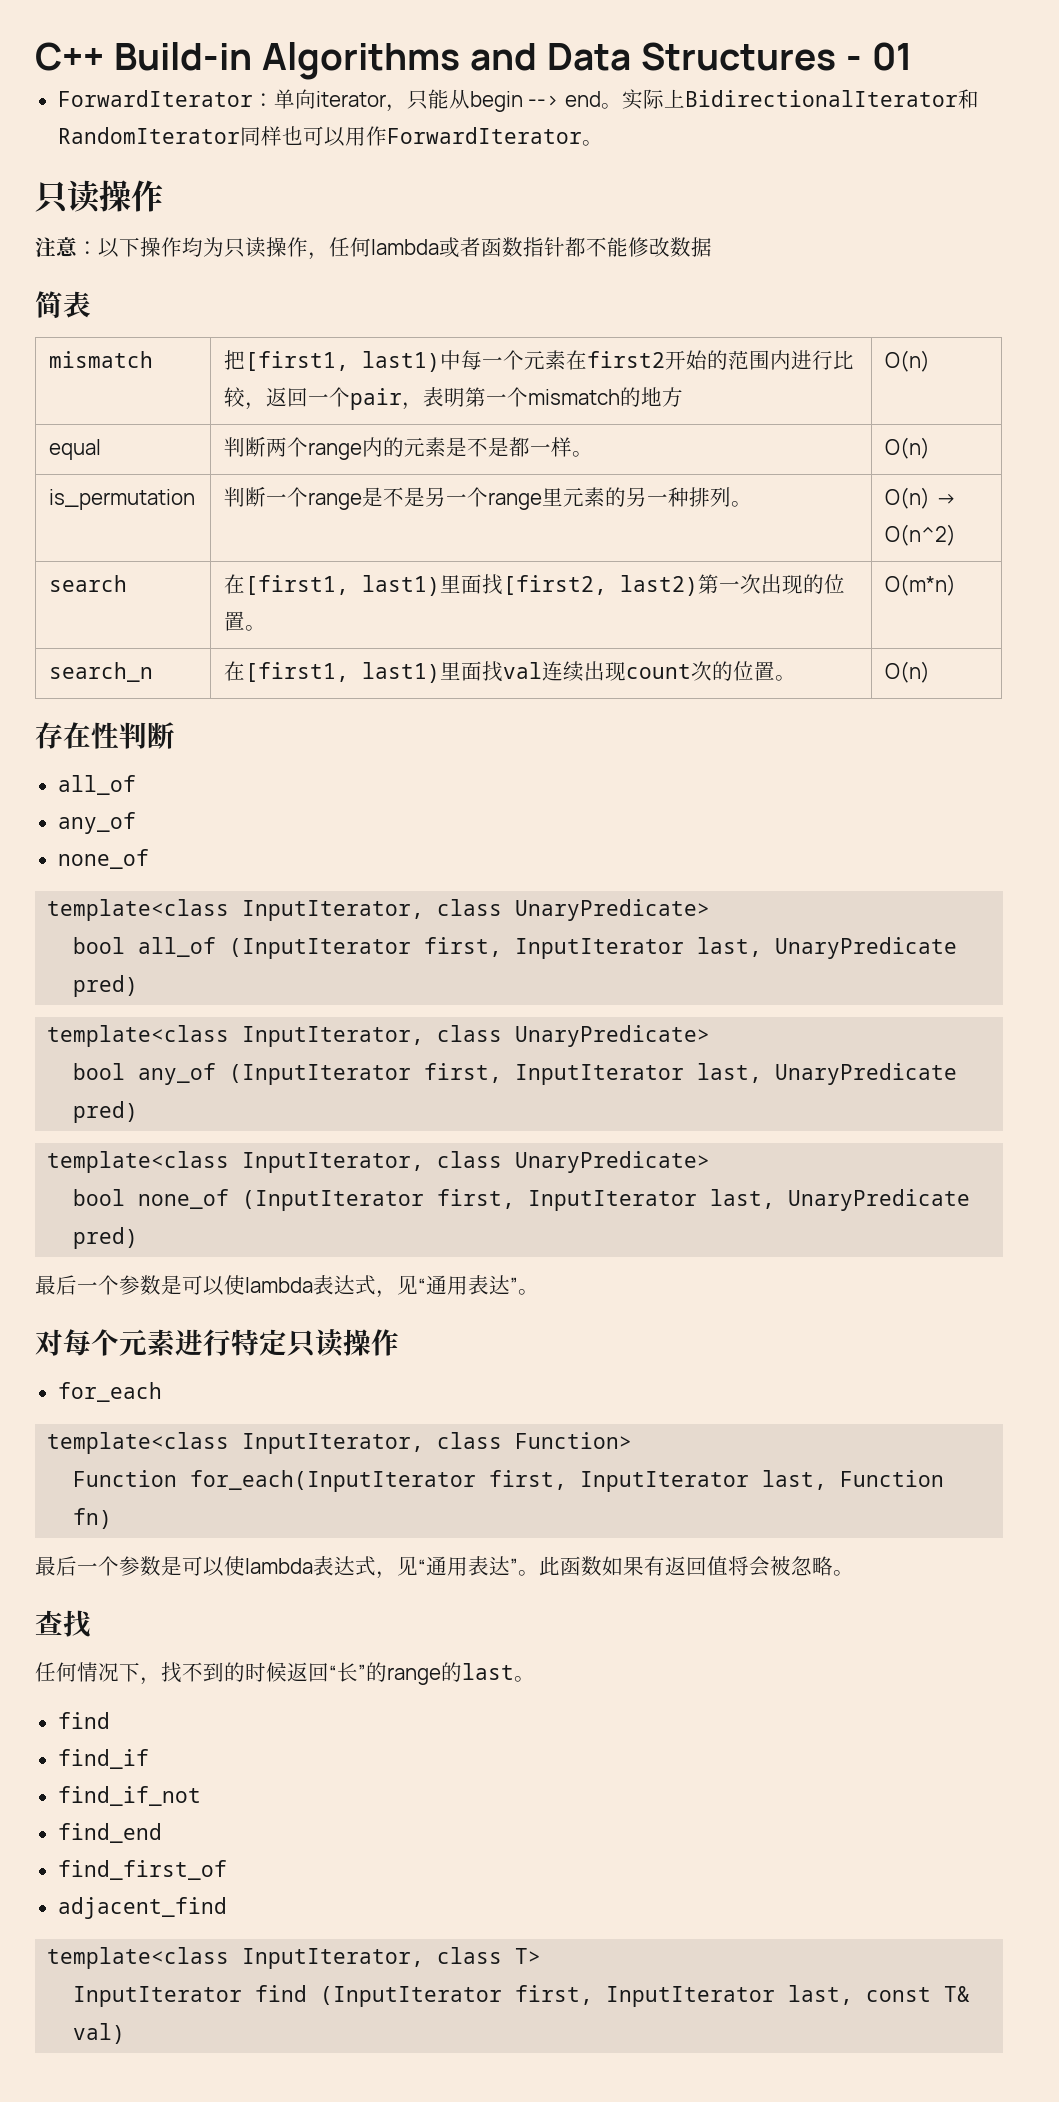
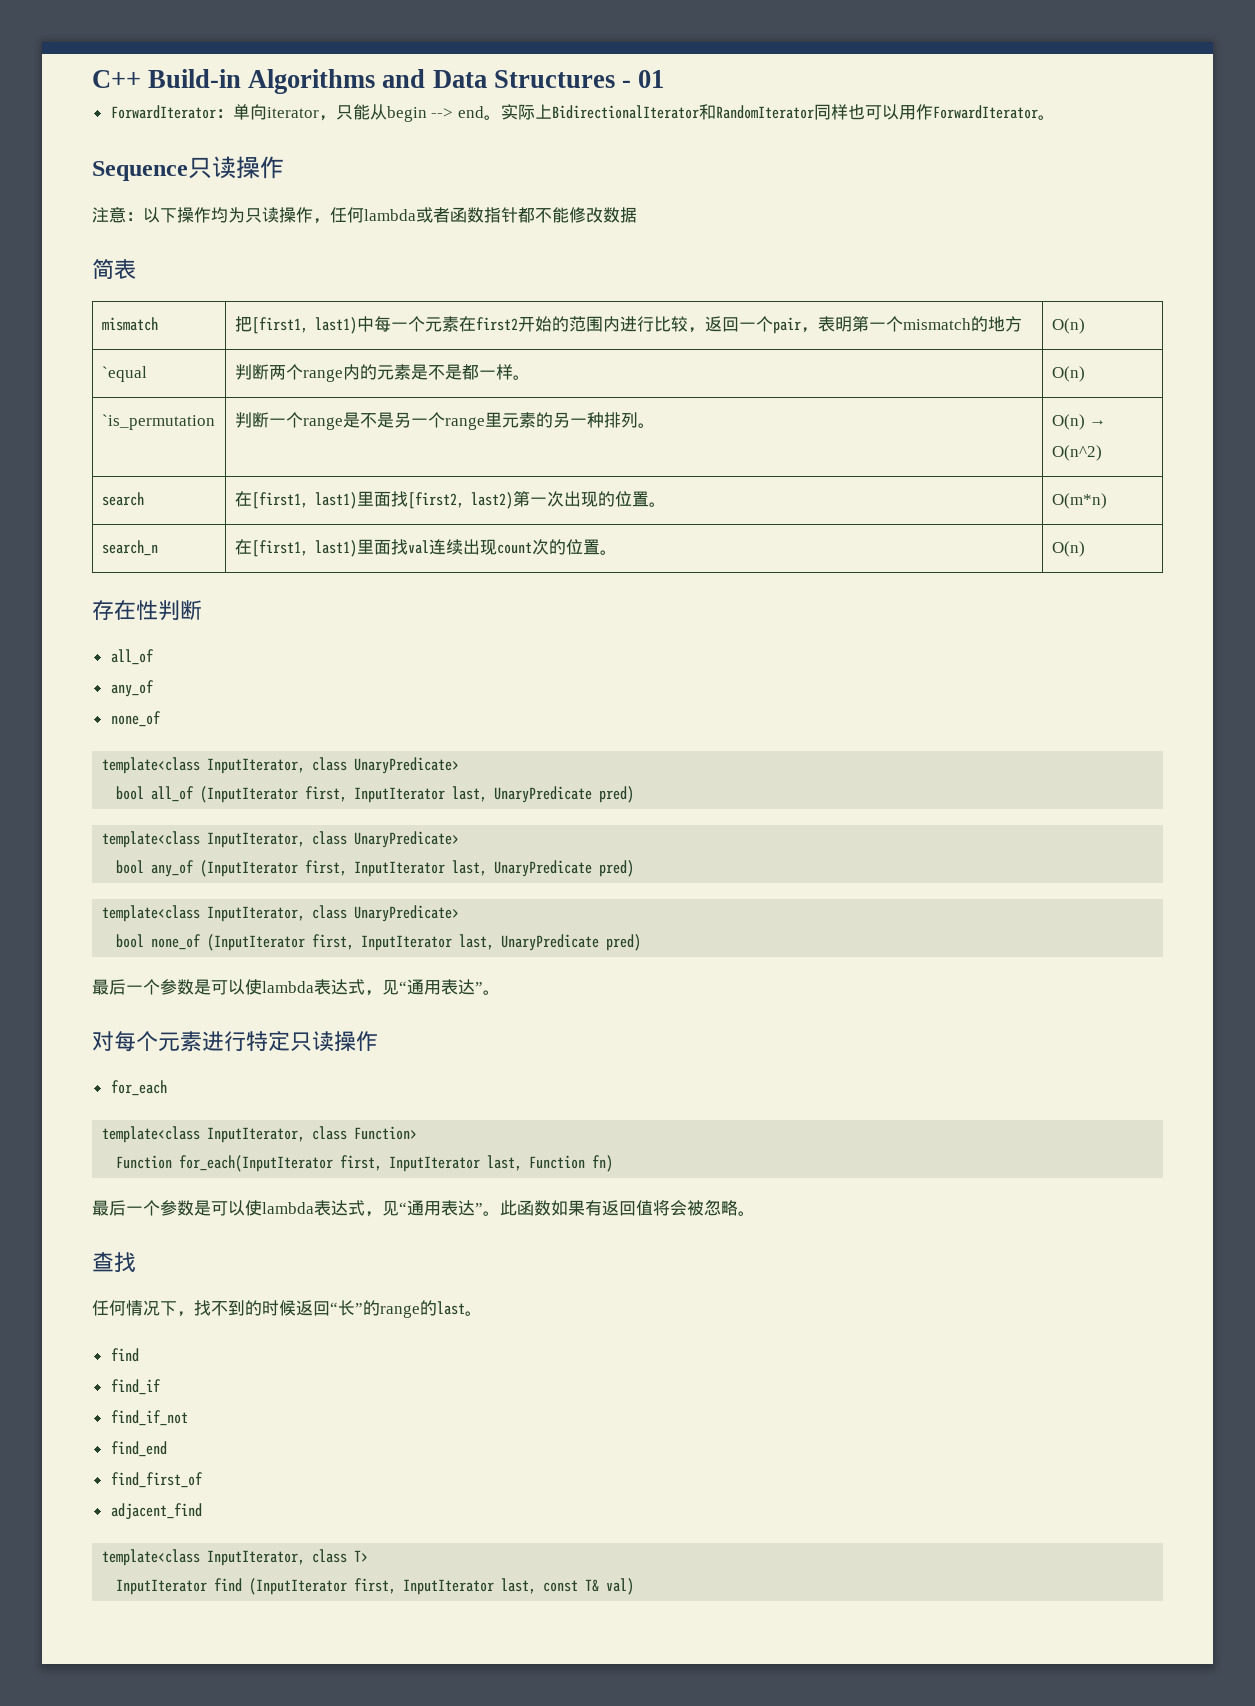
(603, 143) none -> [92,161,188,181] Sequence
[49,439,102,460] equal -> [101,366,147,382] `equal
[49,489,196,510] is_permutation -> [101,414,215,430] `is_permutation

